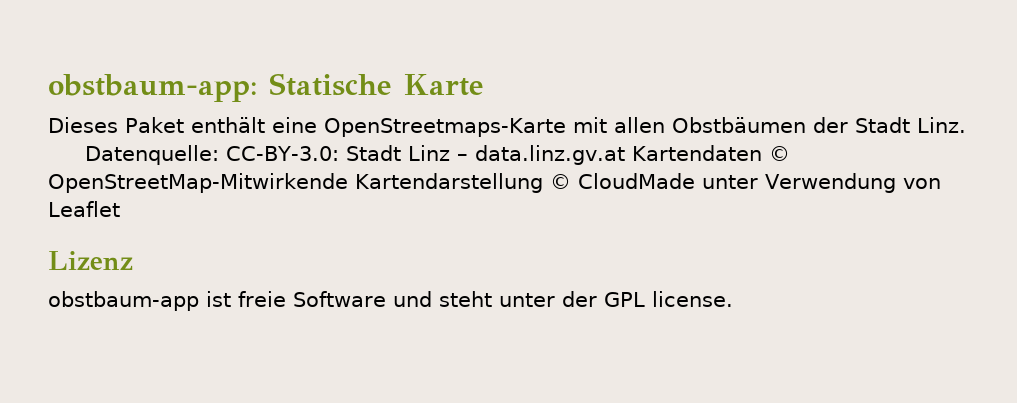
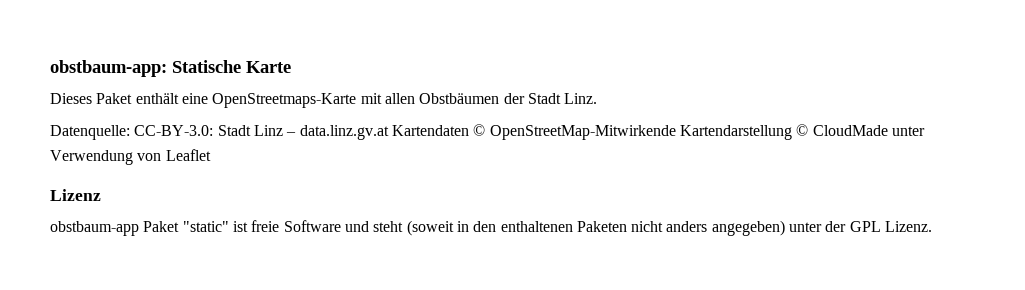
(199, 301) none -> [143,221,229,232] Paket "static"
(492, 299) none -> [406,220,785,236] (soweit in den enthaltenen Paketen nicht anders angegeben)
[652,291,733,307] license. -> [885,221,933,232] Lizenz.

